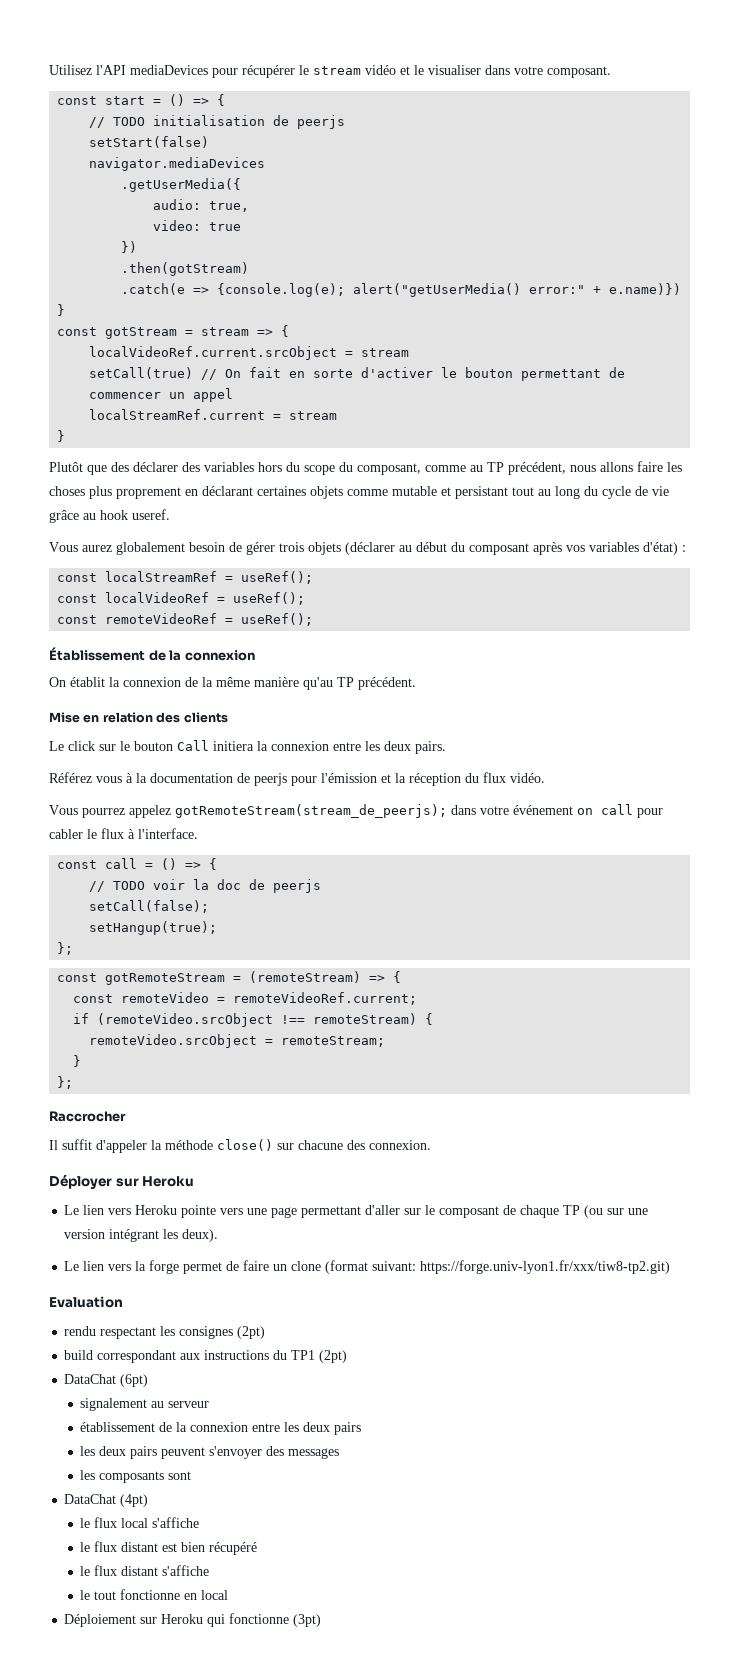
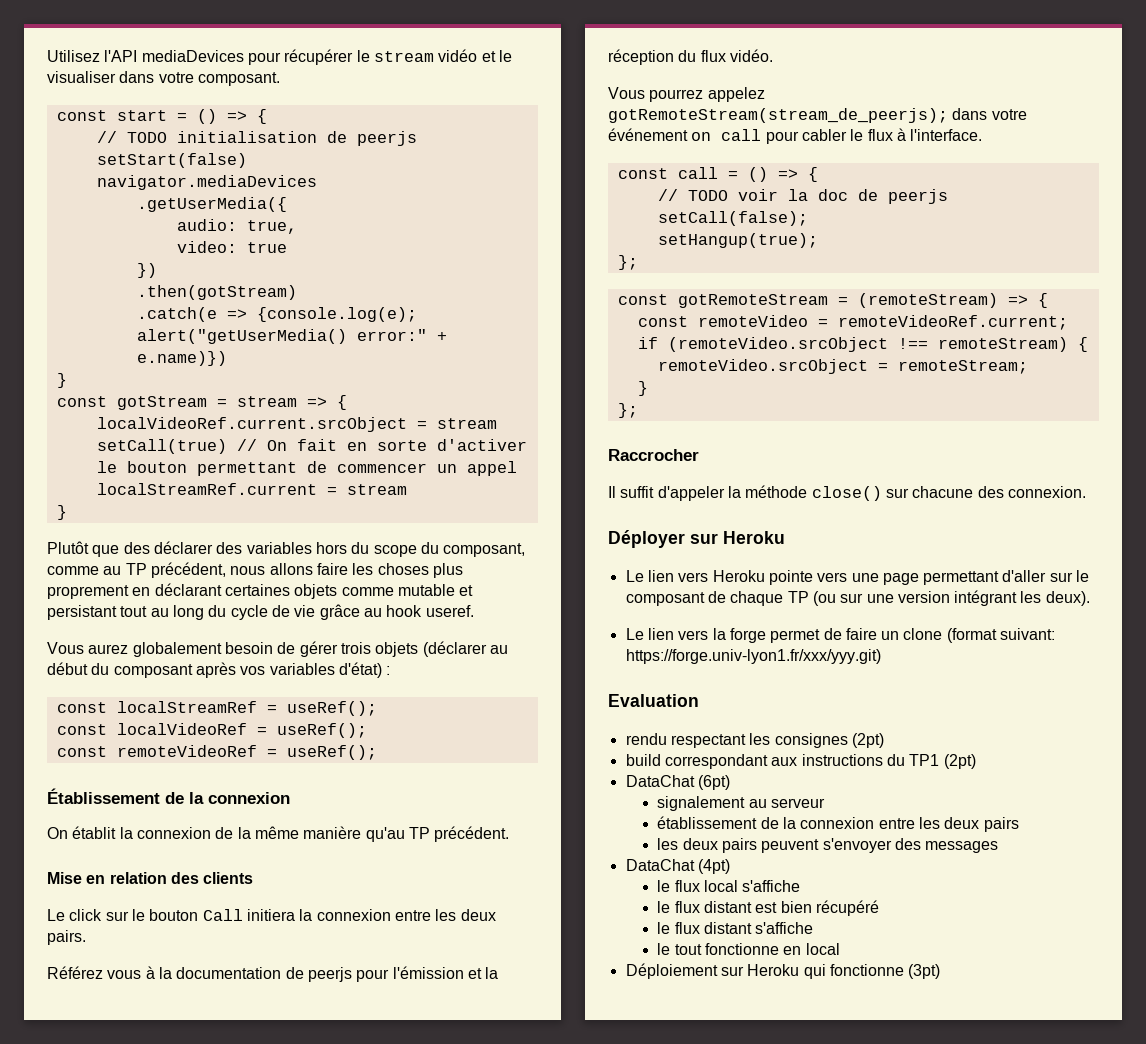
[420,1260,671,1274] https://forge.univ-lyon1.fr/xxx/tiw8-tp2.git) -> [625,649,881,664] https://forge.univ-lyon1.fr/xxx/yyy.git)
[80,1470,192,1483] // les composants sont -> (999, 847) none

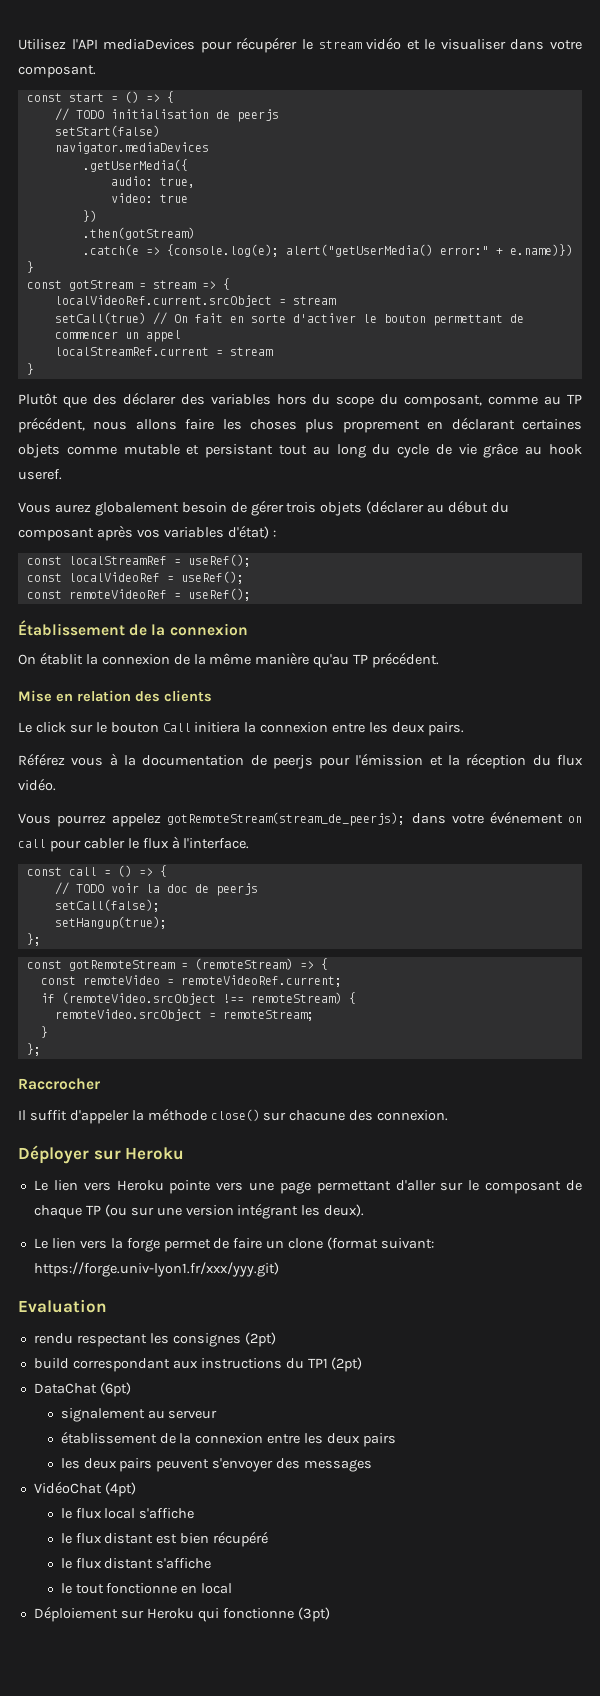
[625,859,695,871] DataChat -> [33,1481,102,1494] VidéoChat

